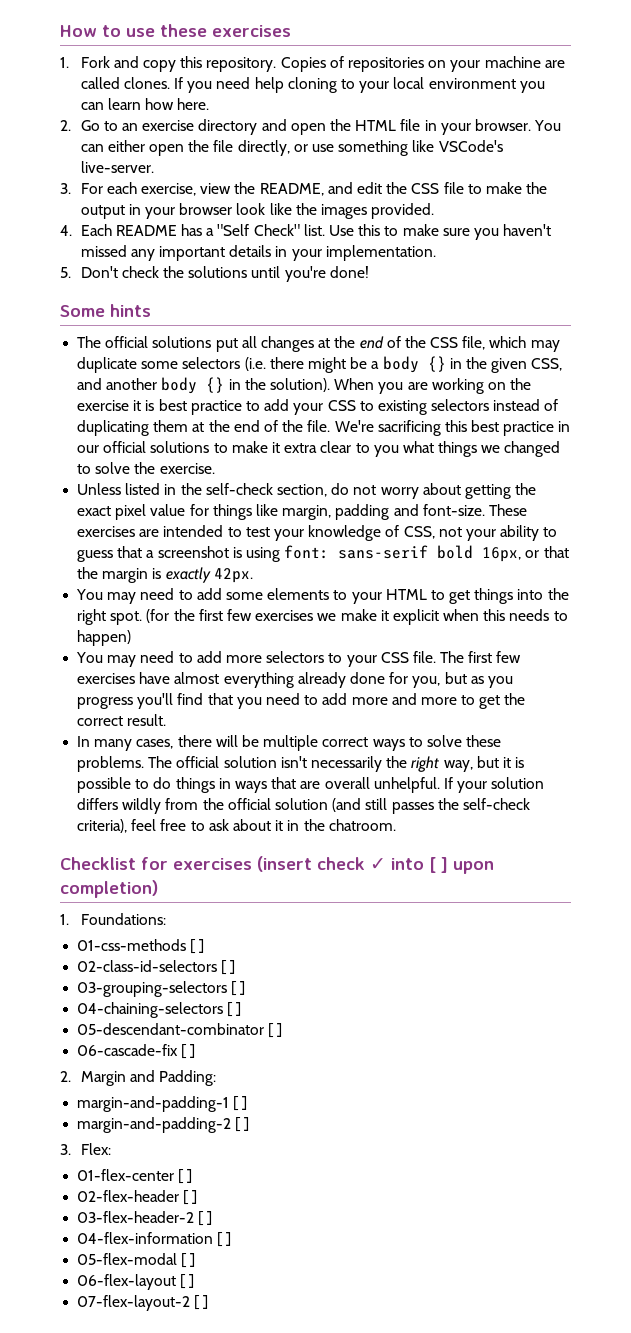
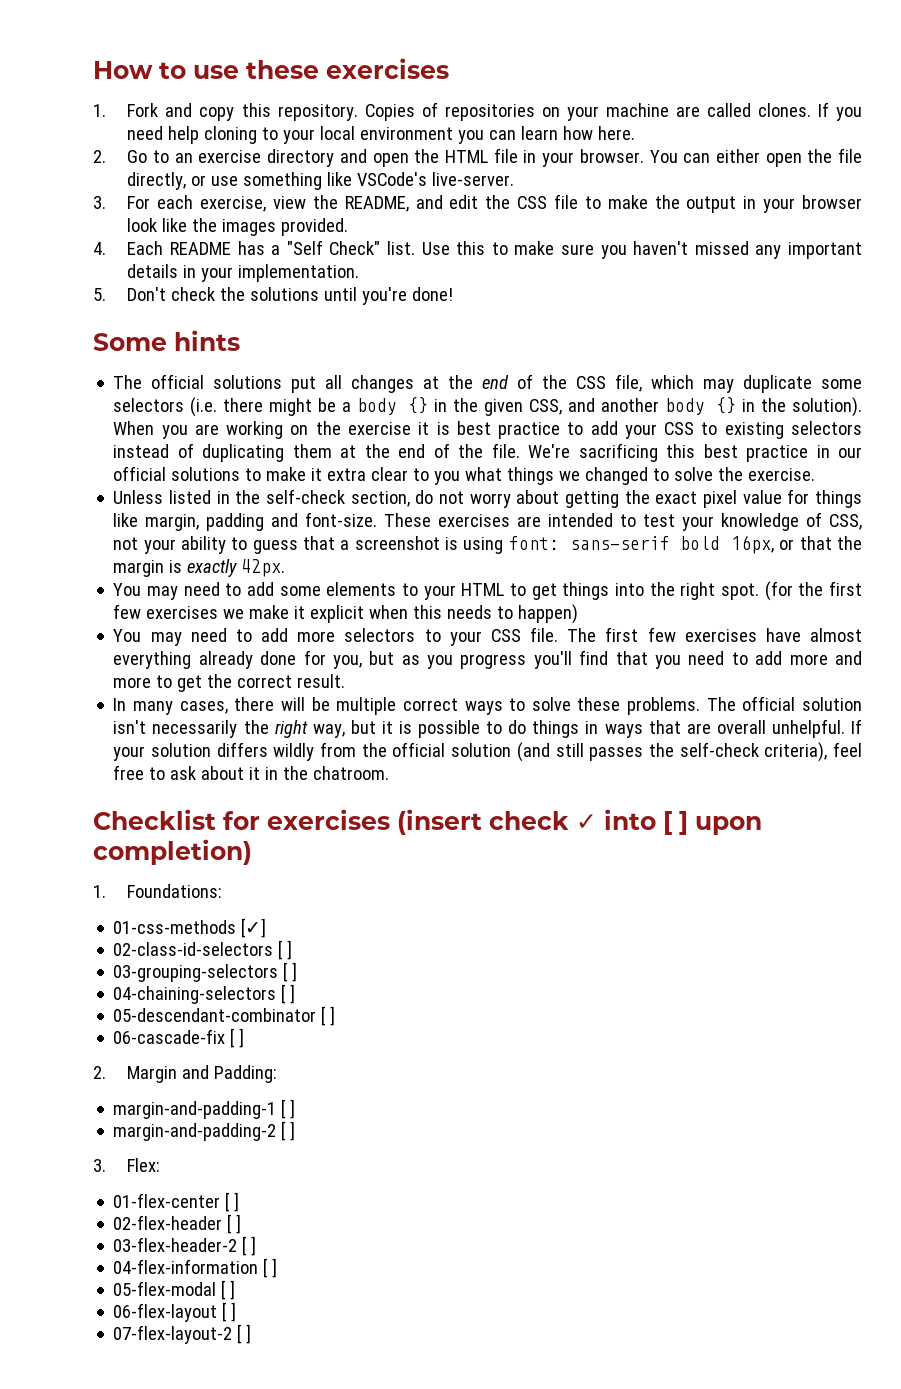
[190,939,205,954] [ ] -> [241,918,267,938] [✓]

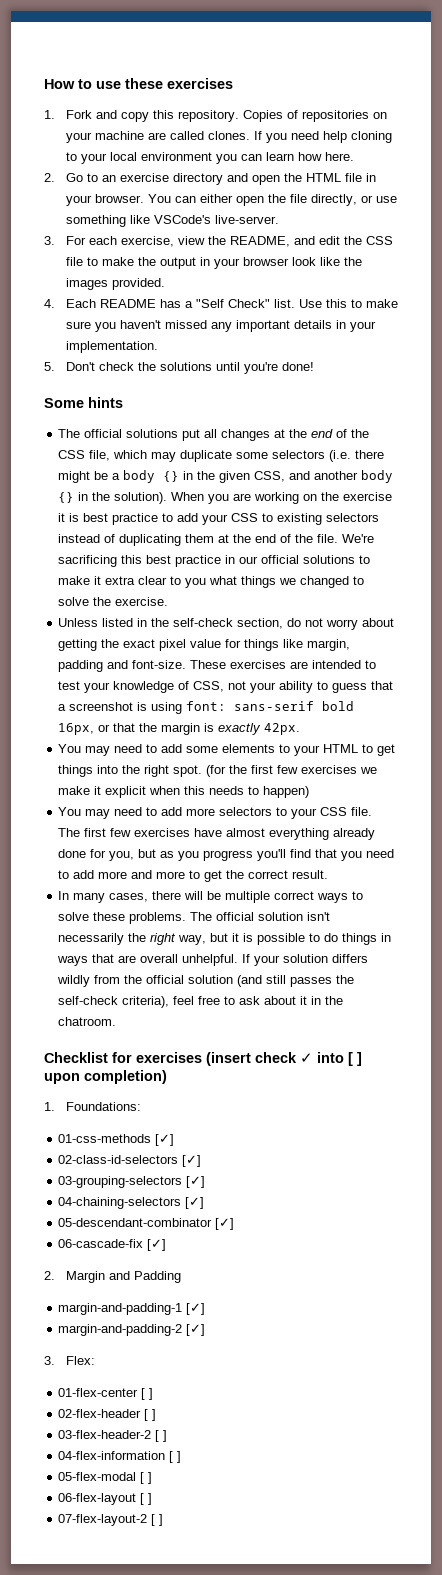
[278,940,293,960] [ ] -> [182,1155,202,1167] [✓]
[283,962,298,982] [ ] -> [186,1176,206,1188] [✓]
[281,984,296,1004] [ ] -> [185,1197,205,1209] [✓]
[321,1006,336,1026] [ ] -> [215,1218,235,1230] [✓]
[230,1028,245,1048] [ ] -> [147,1239,167,1251] [✓]
[214,1065,278,1083] Padding: -> [133,1271,181,1283] Padding
[281,1099,296,1119] [ ] -> [186,1303,206,1315] [✓]
[281,1121,296,1141] [ ] -> [186,1324,206,1336] [✓]

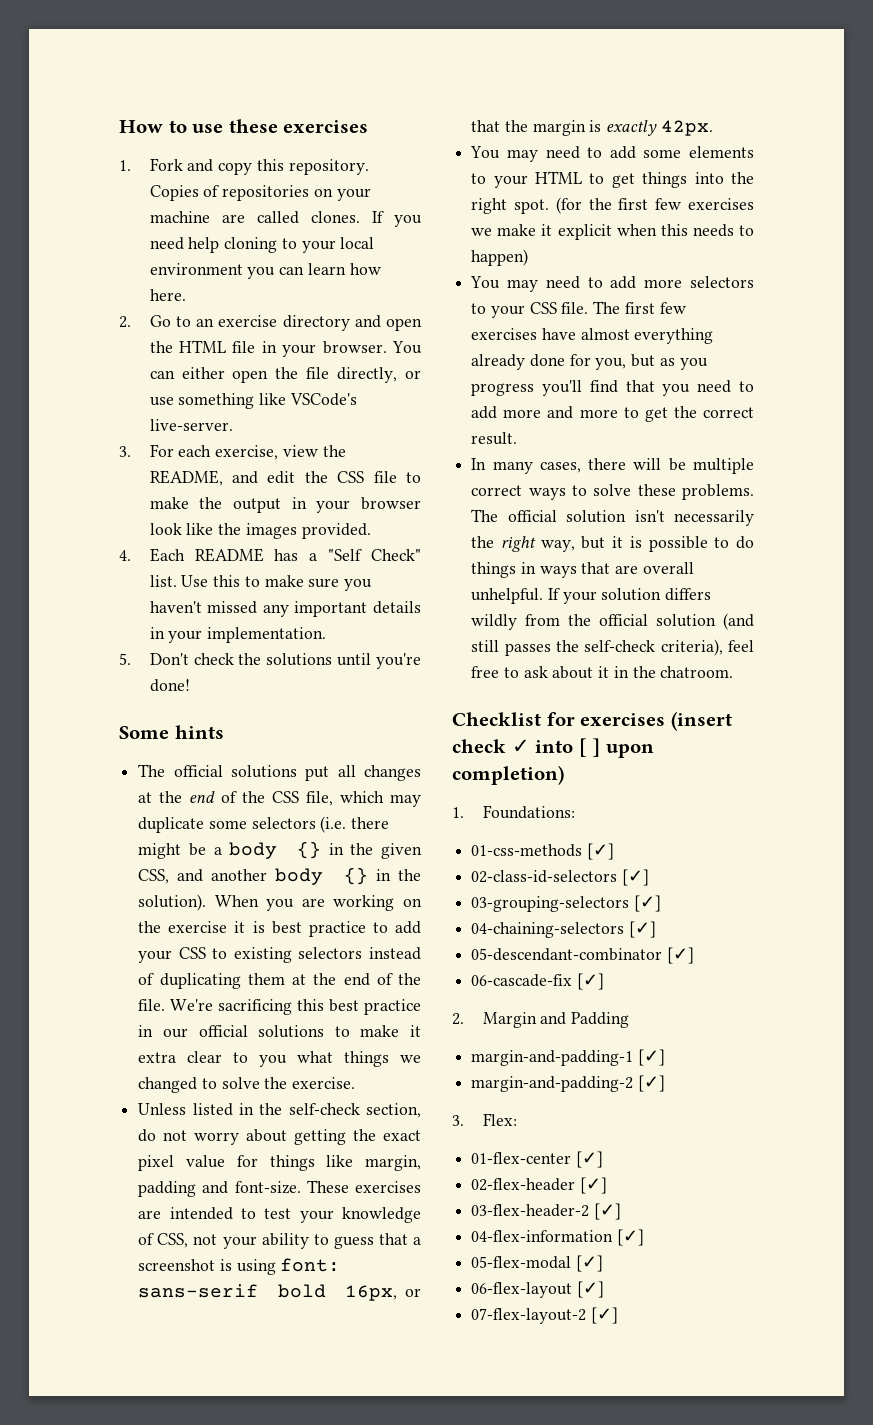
[141,1388,154,1400] [ ] -> [575,1151,603,1168] [✓]
[144,1409,157,1421] [ ] -> [579,1177,607,1194] [✓]
[155,1430,168,1442] [ ] -> [593,1203,621,1220] [✓]
[169,1451,182,1463] [ ] -> [616,1229,644,1246] [✓]
[140,1472,153,1484] [ ] -> [575,1255,603,1272] [✓]
[140,1493,153,1505] [ ] -> [576,1281,604,1298] [✓]
[151,1514,164,1526] [ ] -> [590,1307,618,1324] [✓]

